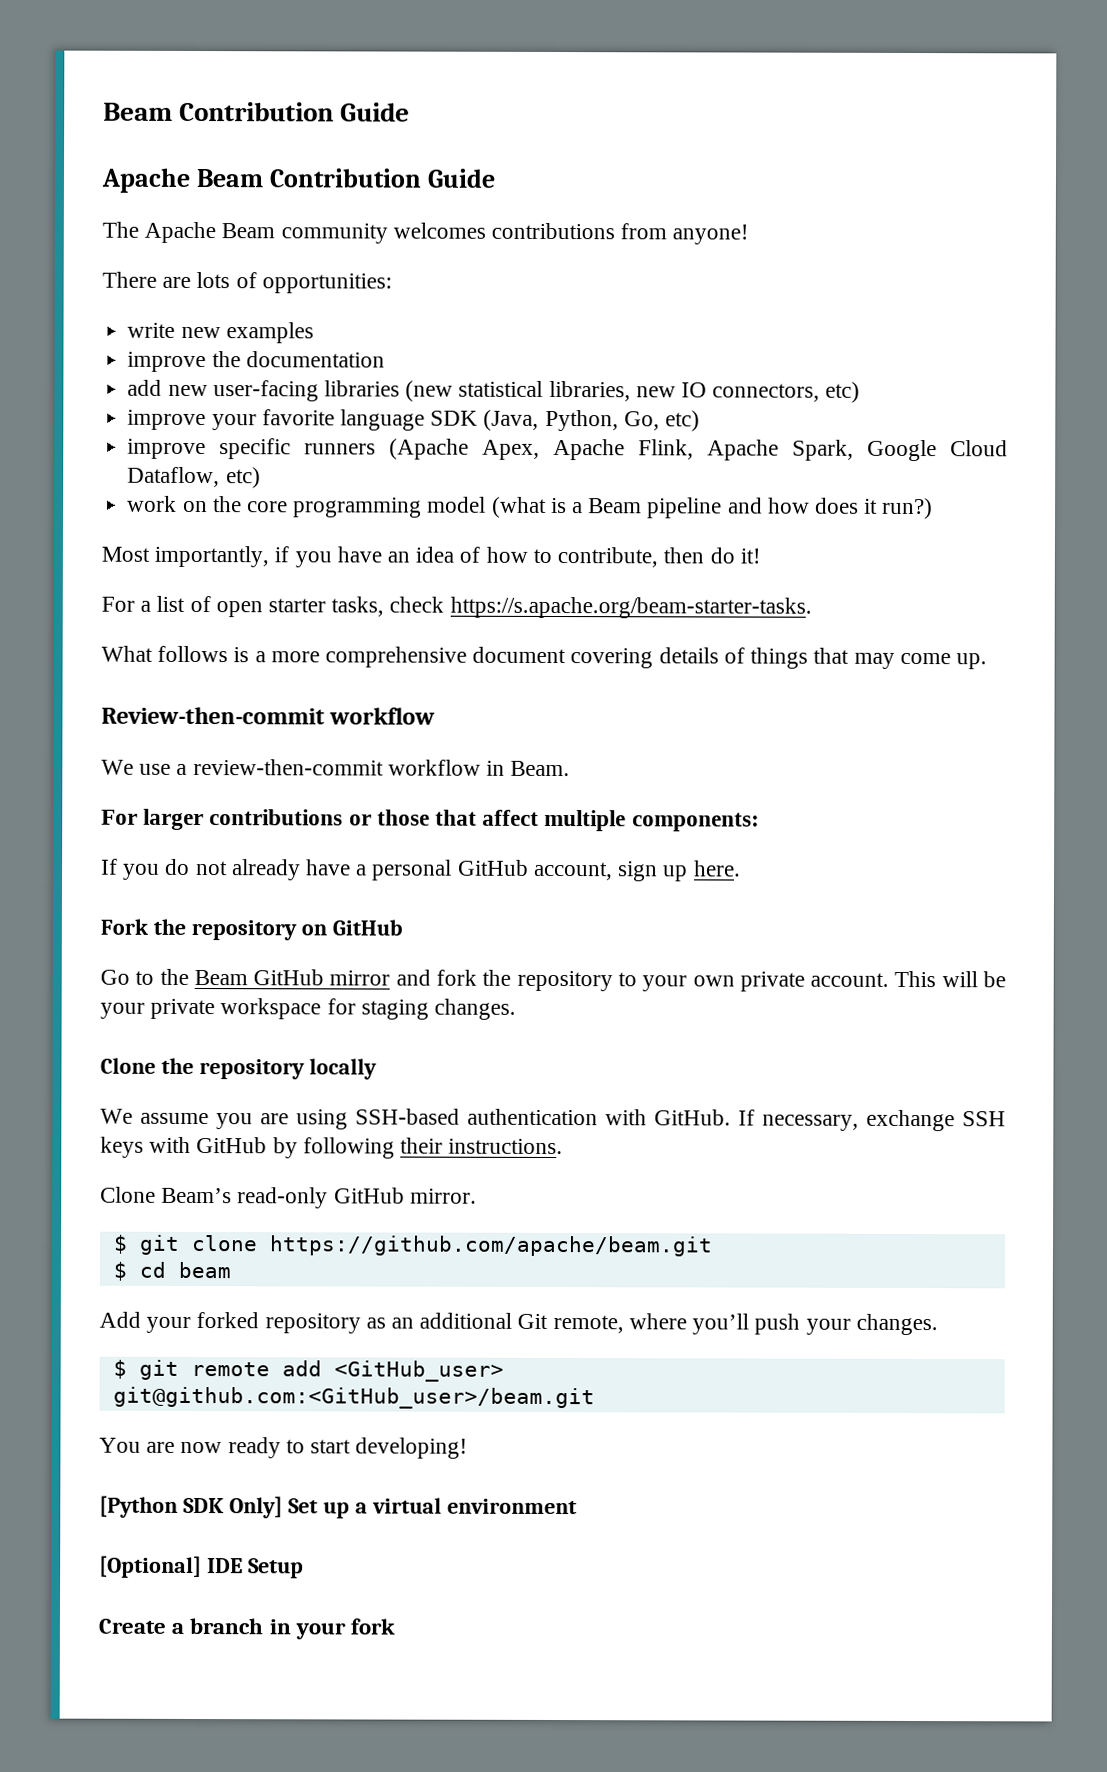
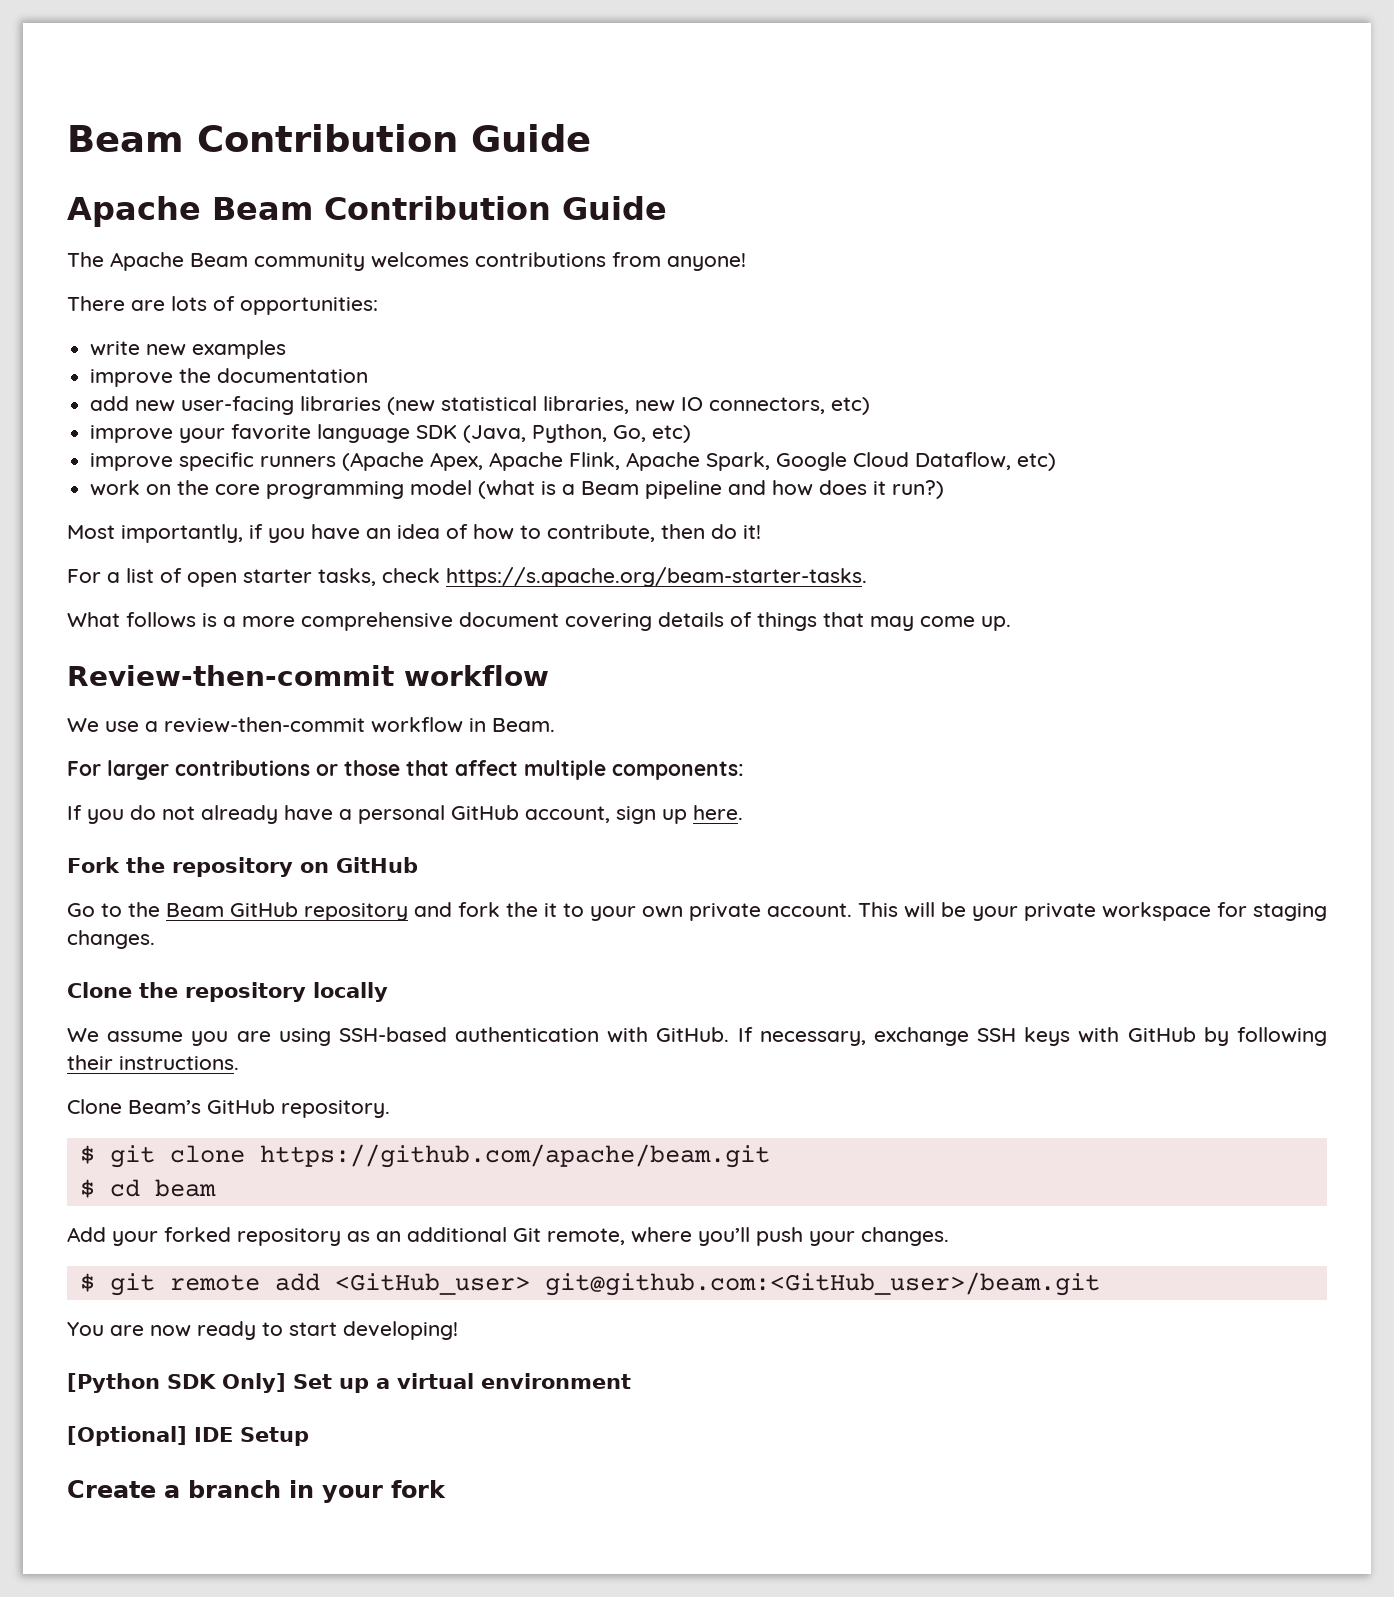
[329,970,391,986] mirror -> [304,903,408,921] repository
[516,970,613,992] repository -> [544,903,557,917] it
[237,1187,477,1209] read-only GitHub mirror. -> [207,1099,390,1118] GitHub repository.

